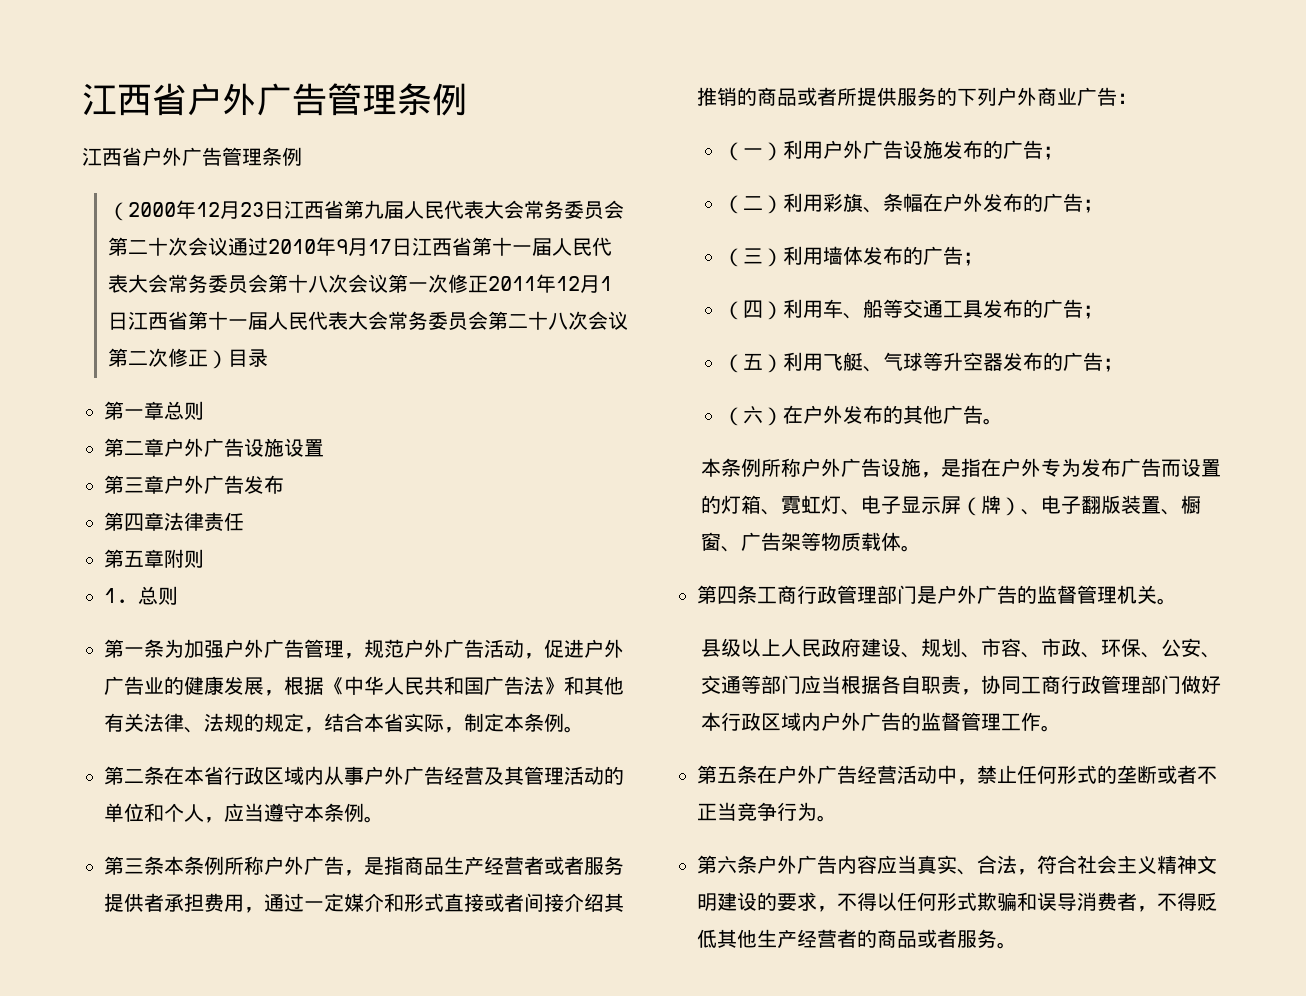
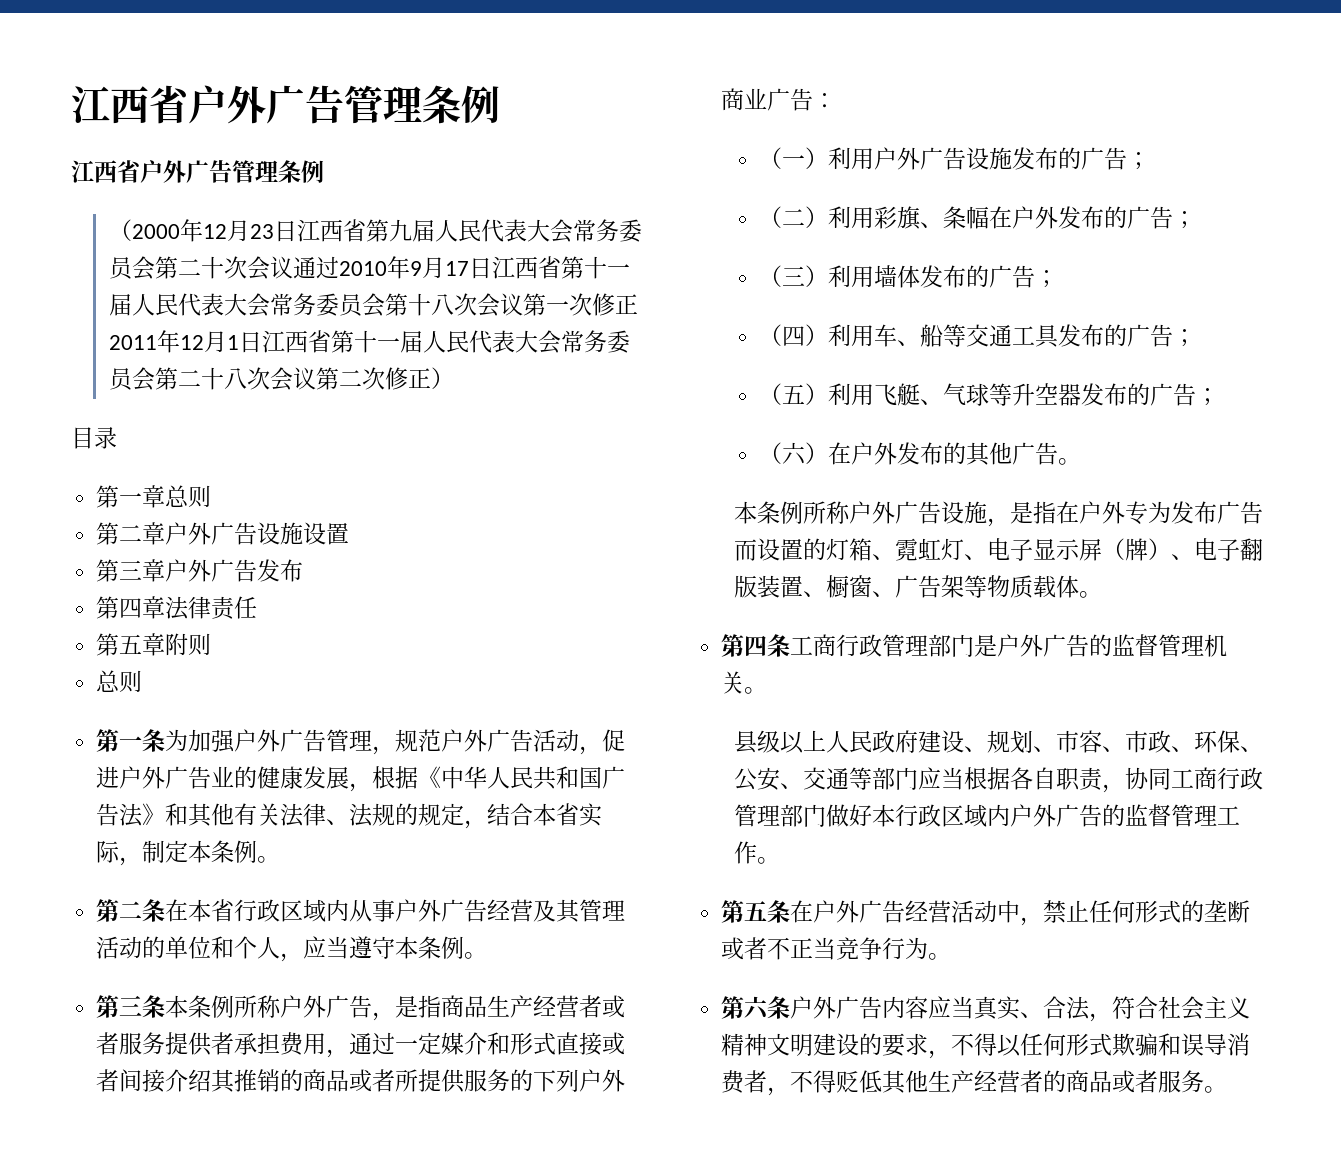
(228, 359) none -> (455, 378) //
[104,588,128,603] 1. -> (212, 644) none

